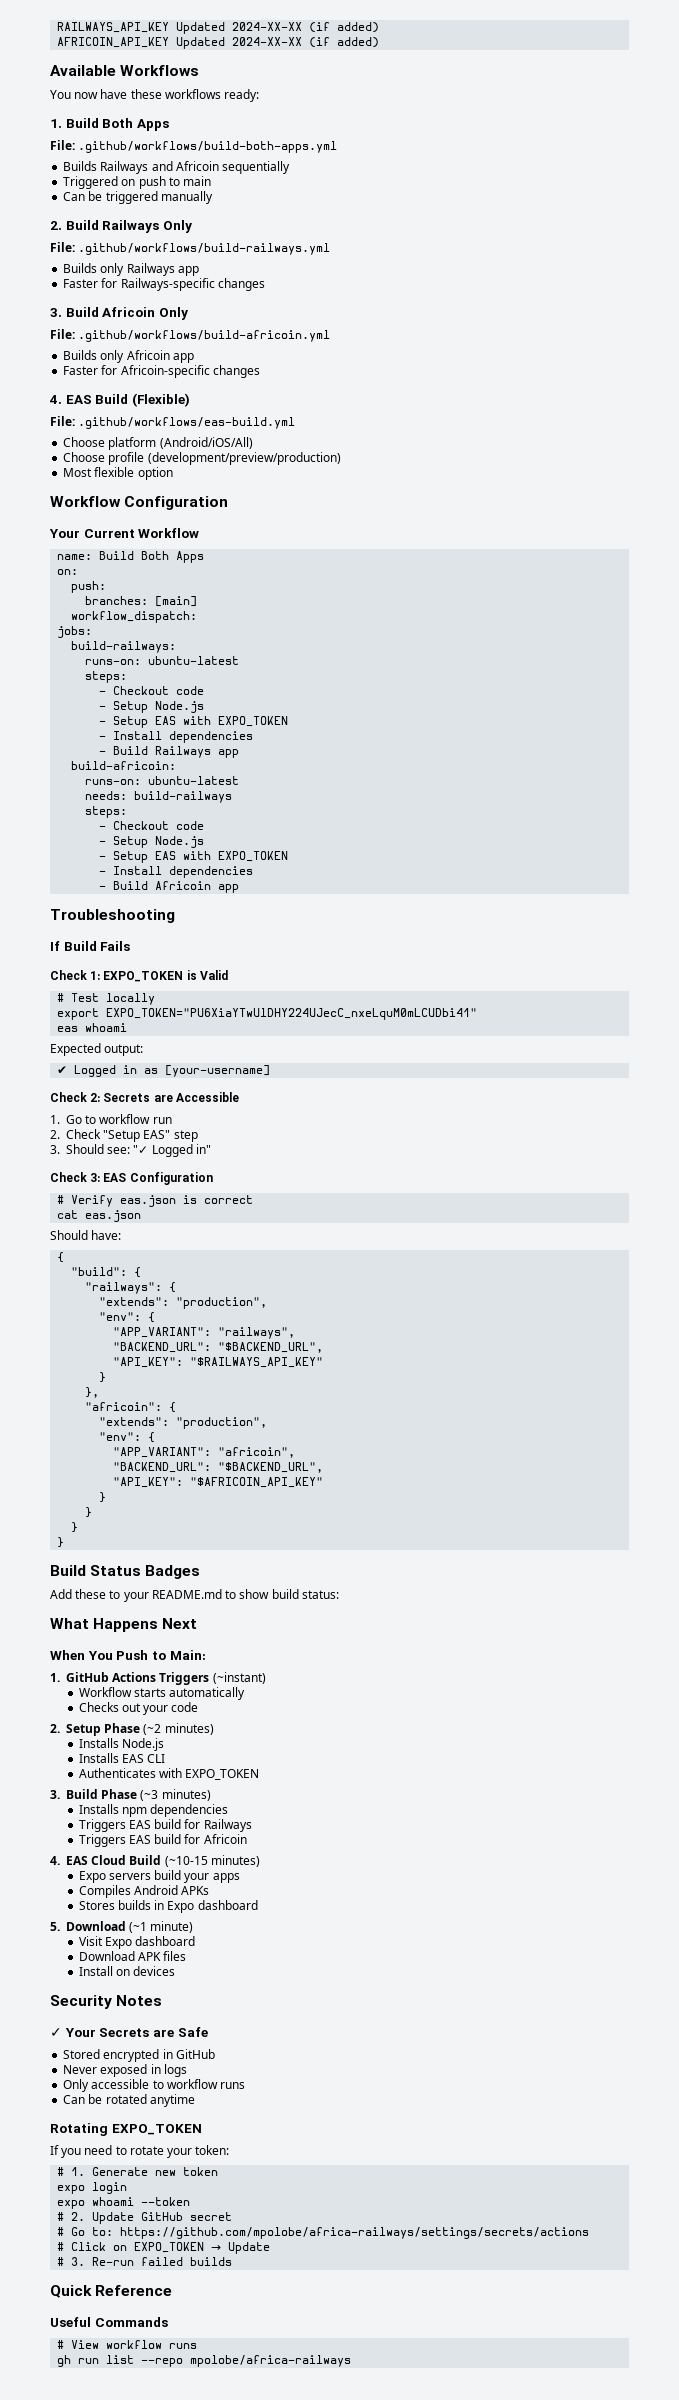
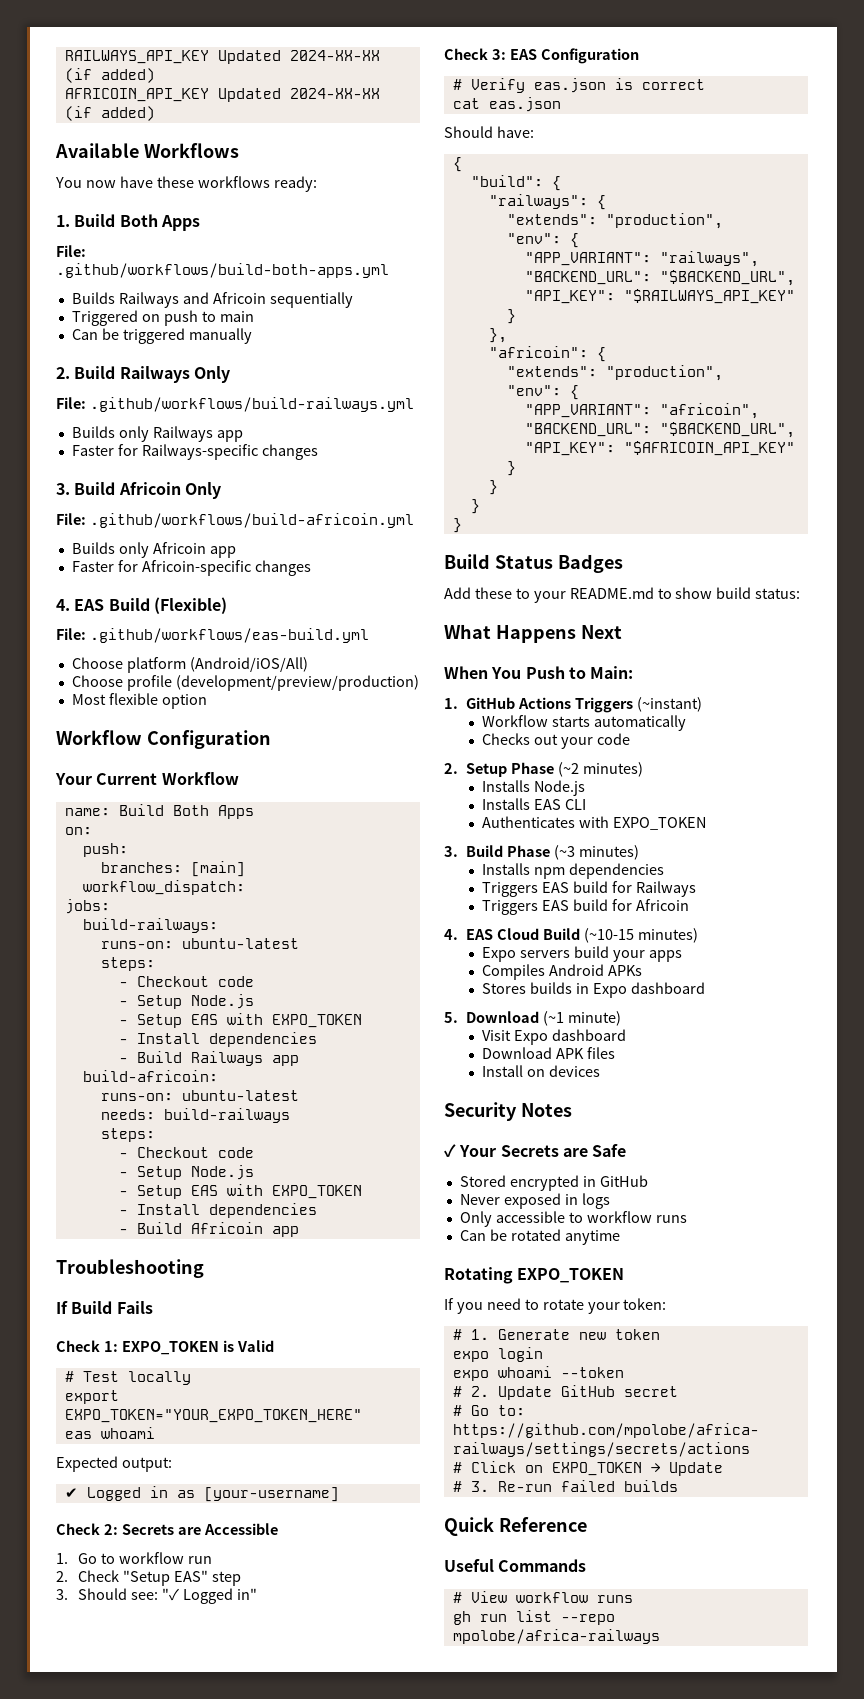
[106,1008,478,1020] EXPO_TOKEN="PU6XiaYTwUlDHY224UJecC_nxeLquM0mLCUDbi41" -> [64,1409,362,1423] EXPO_TOKEN="YOUR_EXPO_TOKEN_HERE"

